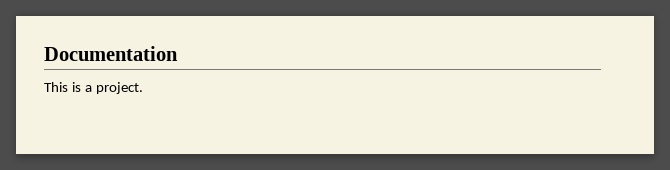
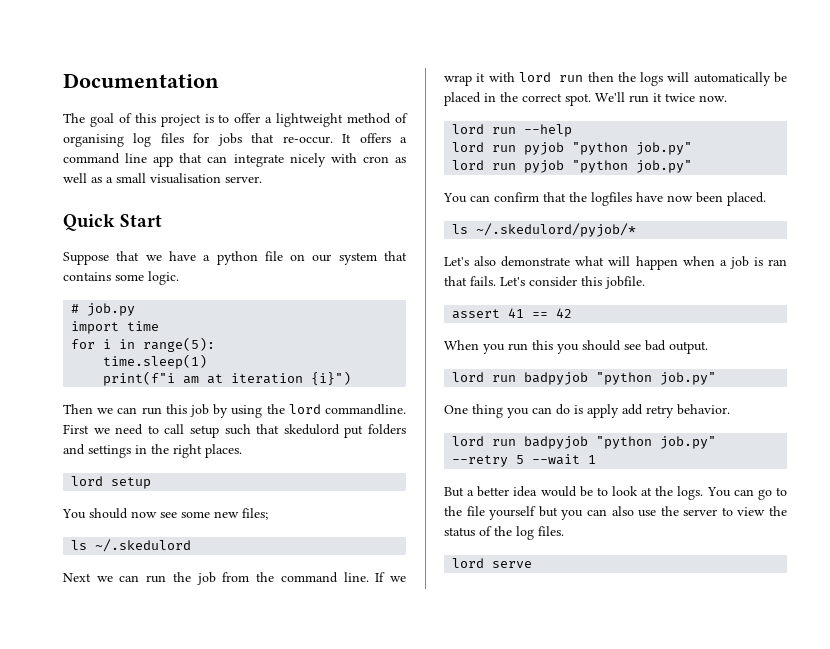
[44,82,143,94] This is a project. -> [63,113,408,127] [63,133,408,147] [63,153,406,167] [63,173,262,184] [63,214,163,231] [63,251,408,265] [63,271,179,285] [71,303,136,316] [71,321,160,334] [71,337,216,352] [103,354,208,369] [103,371,352,386] [63,404,406,418] [63,424,406,438] [63,444,242,458] [71,476,152,489] [62,508,268,520] [71,539,192,552] [63,572,406,585] [444,72,787,86] [444,92,727,106] [452,124,573,137] [452,142,693,155] [452,160,693,173] [443,192,766,206] [452,223,637,237] [444,256,788,270] [444,276,645,289] [452,308,573,319] [444,340,708,354] [452,372,717,385] [444,404,730,418] [452,436,717,449] [452,454,597,467] [444,486,787,500] [444,506,787,520] [444,526,564,540] [452,558,533,568] The goal of this project is to offer a lightweight method of organising log files for jobs that re-occur. It offers a command line app that can integrate nicely with cron as well as a small visualisation server. // Quick Start // Suppose that we have a python file on our system that contains some logic. // # job.py // import time // for i in range(5): // time.sleep(1) // print(f"i am at iteration {i}") // Then we can run this job by using the lord commandline. First we need to call setup such that skedulord put folders and settings in the right places. // lord setup // You should now see some new files; // ls ~/.skedulord // Next we can run the job from the command line. If we wrap it with lord run then the logs will automatically be placed in the correct spot. We'll run it twice now. // lord run --help // lord run pyjob "python job.py" // lord run pyjob "python job.py" // You can confirm that the logfiles have now been placed. // ls ~/.skedulord/pyjob/* // Let's also demonstrate what will happen when a job is ran that fails. Let's consider this jobfile. // assert 41 == 42 // When you run this you should see bad output. // lord run badpyjob "python job.py" // One thing you can do is apply add retry behavior. // lord run badpyjob "python job.py" --retry 5 --wait 1 // But a better idea would be to look at the logs. You can go to the file yourself but you can also use the server to view the status of the log files. // lord serve

